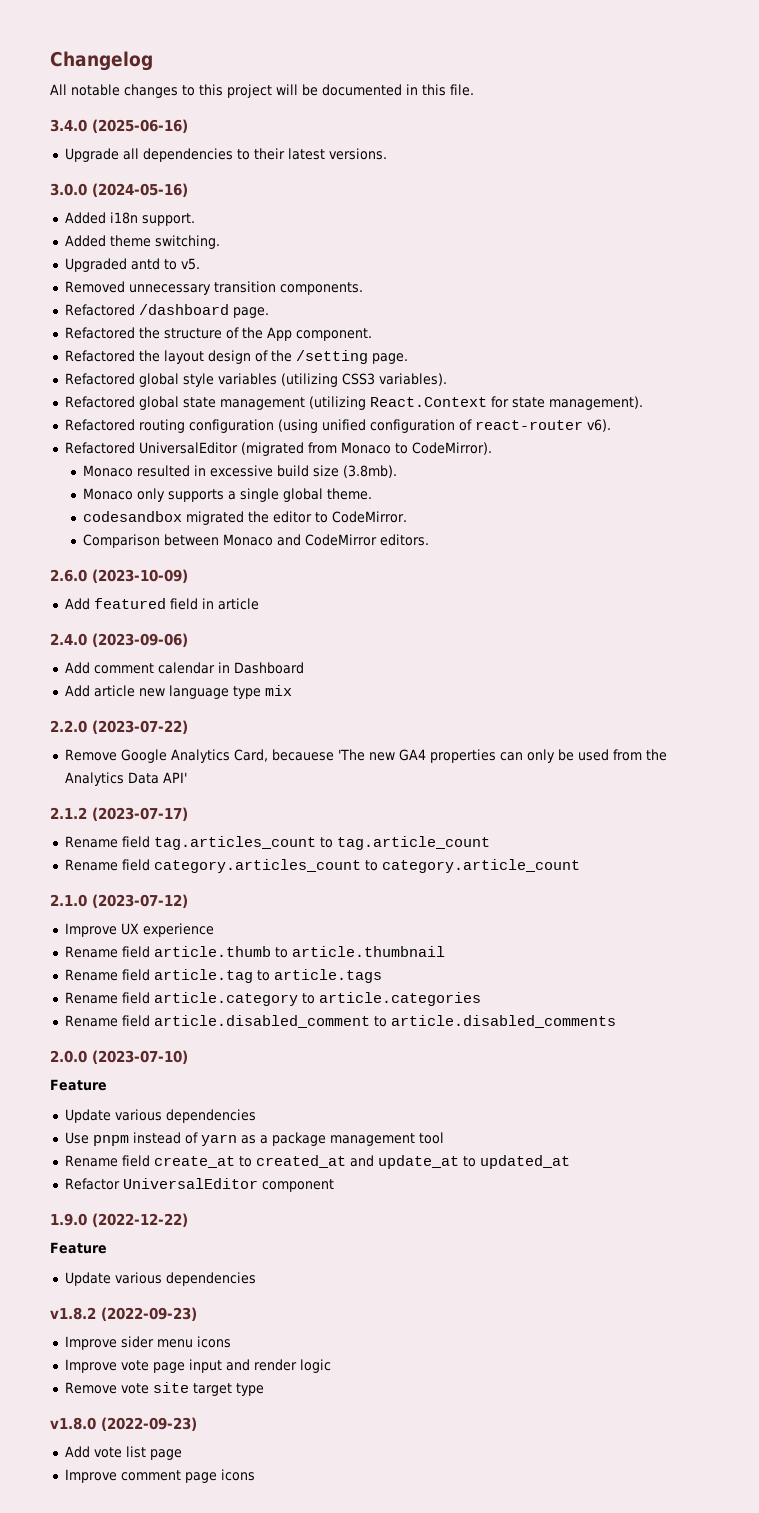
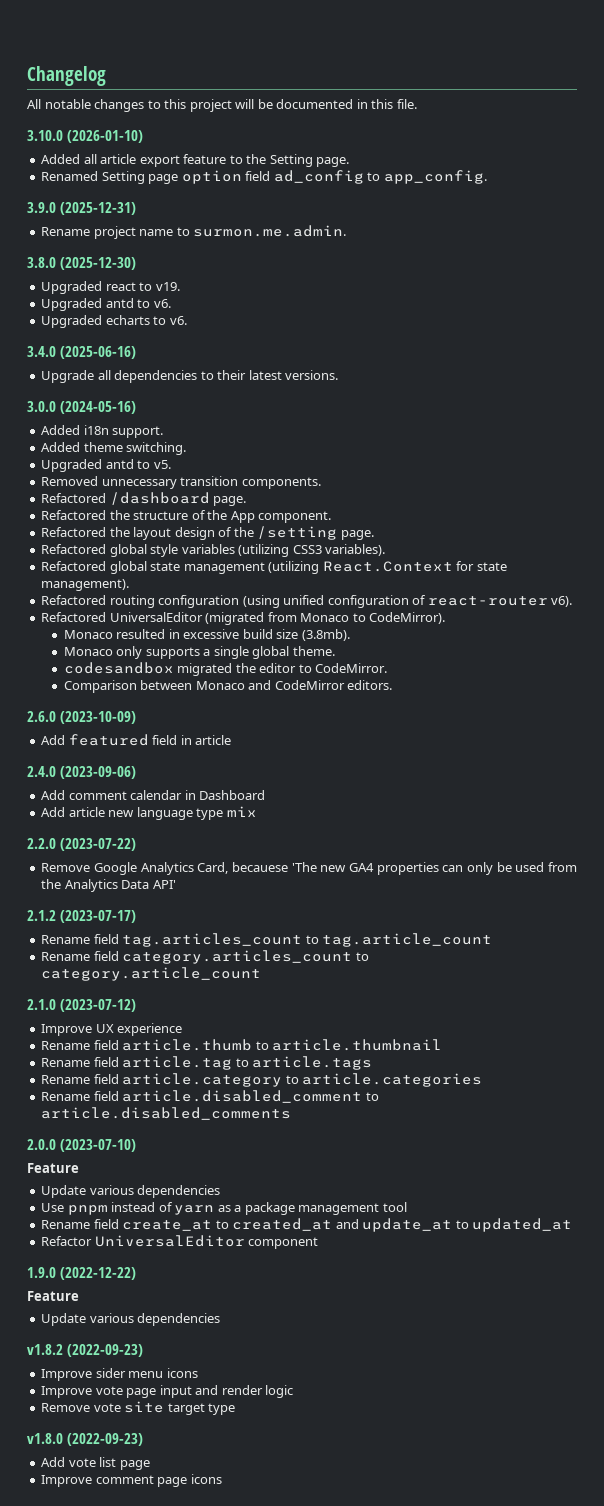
(474, 90) none -> [27,130,144,143] [41,154,350,167] [41,170,487,184] [27,202,137,215] [41,225,347,239] [27,257,137,270] [41,281,180,294] [41,298,171,311] [41,315,187,328] // 3.10.0 (2026-01-10) // Added all article export feature to the Setting page. // Renamed Setting page option field ad_config to app_config. // 3.9.0 (2025-12-31) // Rename project name to surmon.me.admin. // 3.8.0 (2025-12-30) // Upgraded react to v19. // Upgraded antd to v6. // Upgraded echarts to v6.

